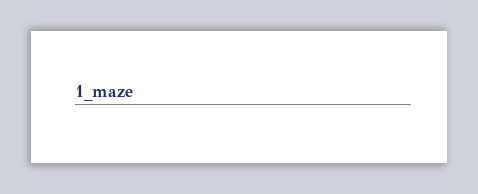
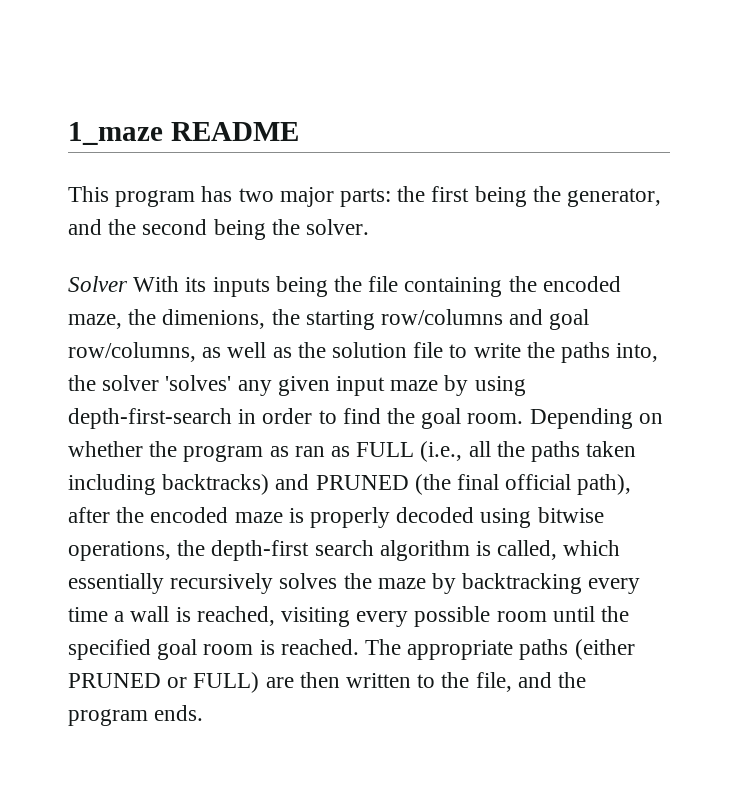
(133, 93) none -> [170,122,299,141] [68,186,662,207] [68,219,370,240] [68,276,621,297] [68,309,590,330] [68,342,659,363] [68,375,526,396] [68,408,663,429] [68,441,637,462] [68,474,632,495] [68,507,604,528] [68,540,621,561] [68,573,641,594] [68,606,630,627] [68,639,635,660] [68,672,587,693] [68,705,204,726] README // This program has two major parts: the first being the generator, and the second being the solver. // Solver With its inputs being the file containing the encoded maze, the dimenions, the starting row/columns and goal row/columns, as well as the solution file to write the paths into, the solver 'solves' any given input maze by using depth-first-search in order to find the goal room. Depending on whether the program as ran as FULL (i.e., all the paths taken including backtracks) and PRUNED (the final official path), after the encoded maze is properly decoded using bitwise operations, the depth-first search algorithm is called, which essentially recursively solves the maze by backtracking every time a wall is reached, visiting every possible room until the specified goal room is reached. The appropriate paths (either PRUNED or FULL) are then written to the file, and the program ends.

